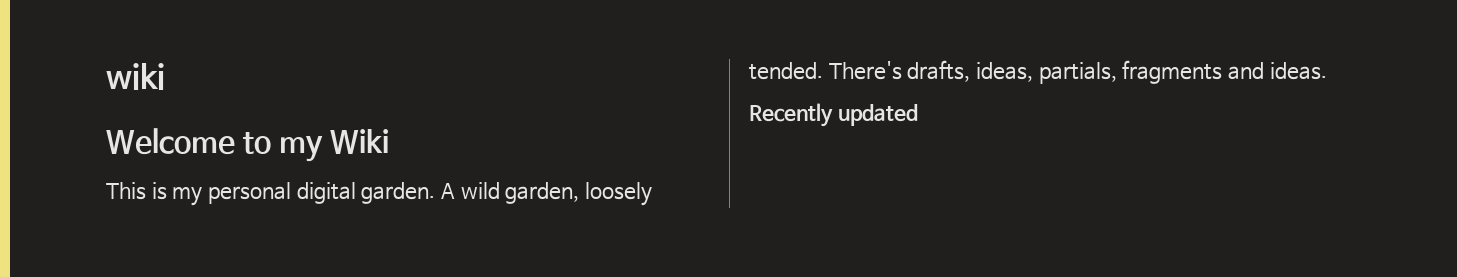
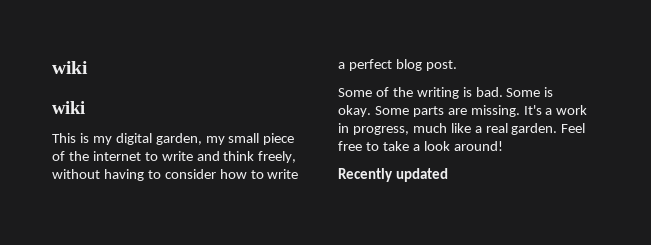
[106,63,165,90] [106,128,389,162] wiki // Welcome to my Wiki -> [52,61,88,74] [52,101,85,114] wiki // wiki
[208,182,652,206] [749,60,1327,84] personal digital garden. A wild garden, loosely tended. There's drafts, ideas, partials, fragments and ideas. -> [115,133,295,145] [52,151,297,163] [52,169,299,181] [338,59,457,71] [338,87,554,99] [338,105,588,117] [338,123,586,135] [338,141,503,151] digital garden, my small piece of the internet to write and think freely, without having to consider how to write a perfect blog post. // Some of the writing is bad. Some is okay. Some parts are missing. It's a work in progress, much like a real garden. Feel free to take a look around!

